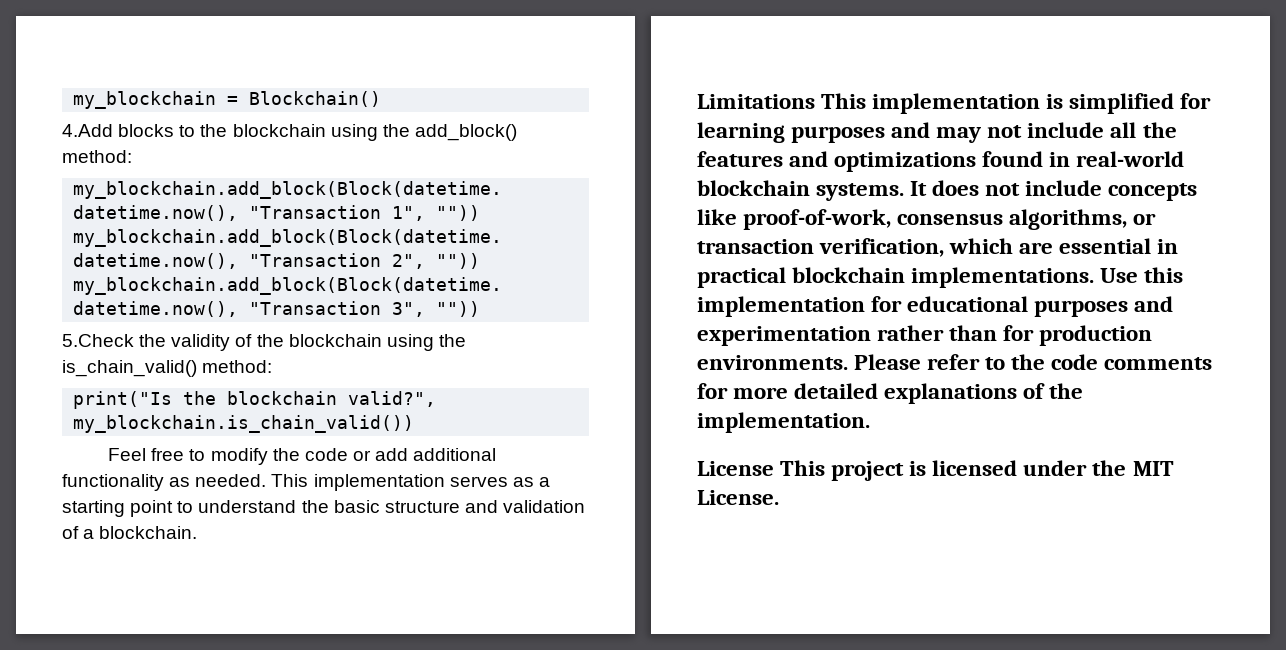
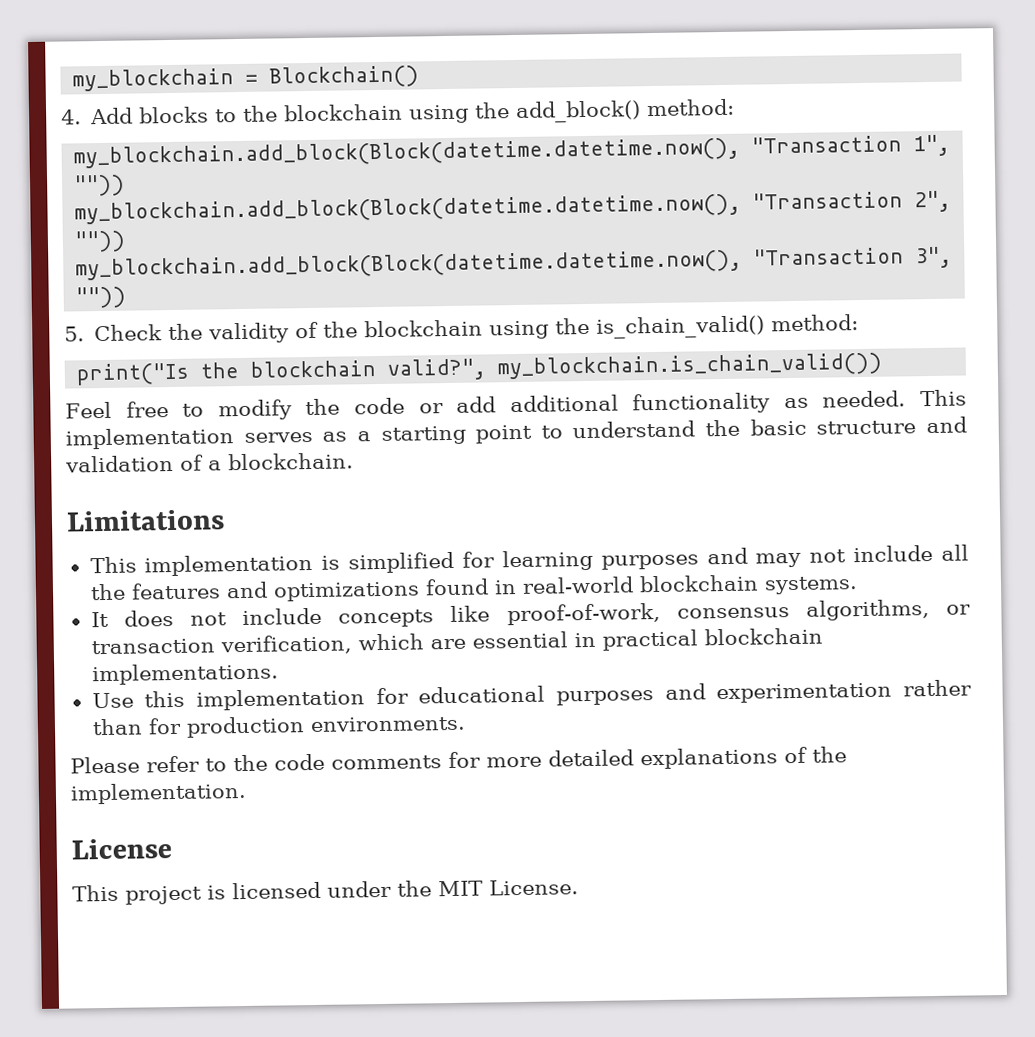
[62,124,113,137] 4.Add -> [61,107,134,125] 4. Add
[62,334,134,347] 5.Check -> [64,324,163,342] 5. Check
(815, 101) none -> (225, 520) //
(905, 192) none -> (858, 585) //
(1095, 277) none -> (279, 674) //
(848, 362) none -> (466, 724) //
(774, 468) none -> (172, 849) //

